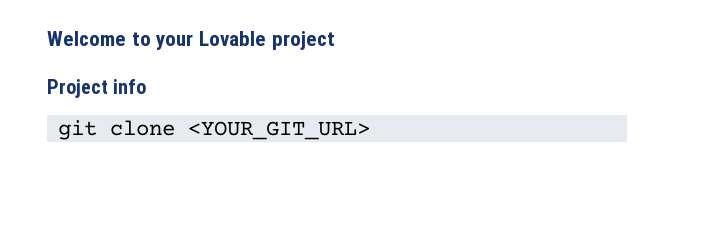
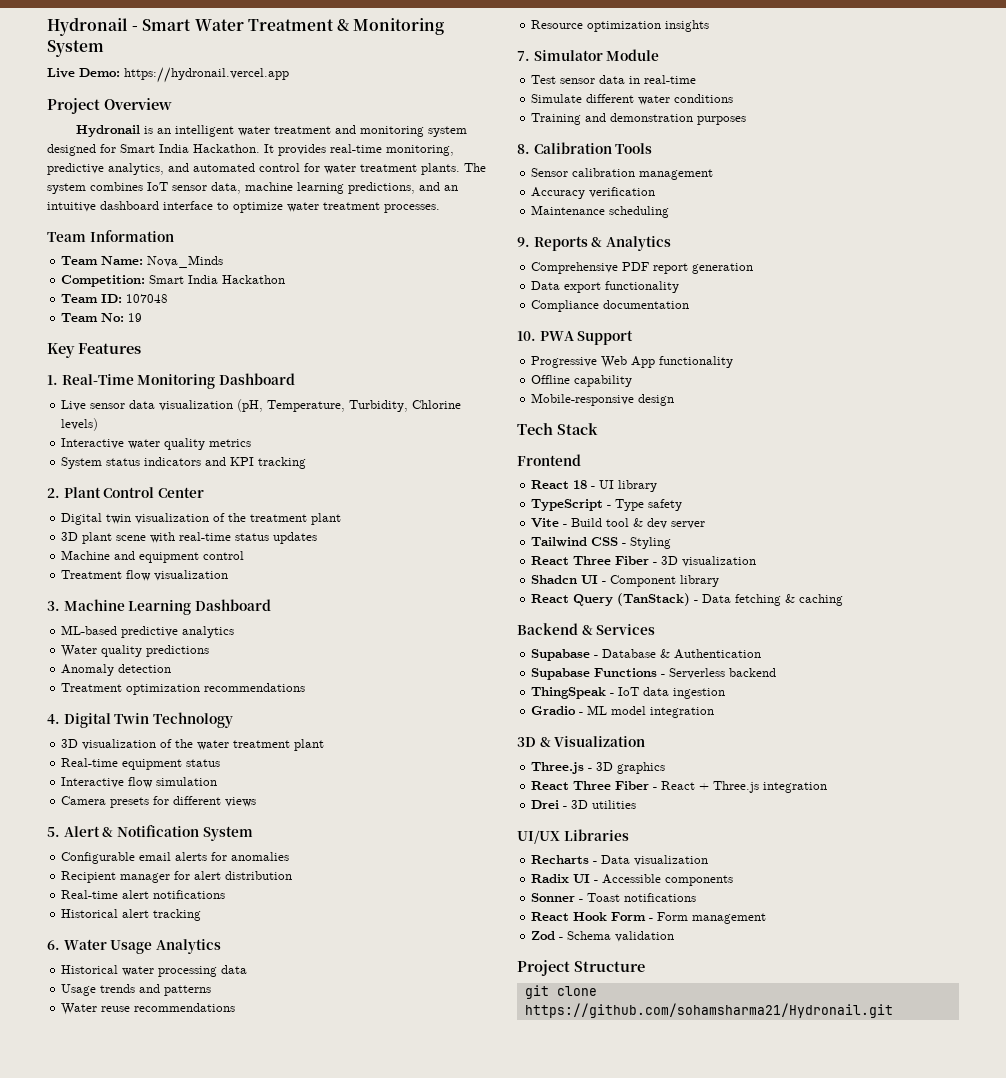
[47,31,335,50] [47,79,147,98] Welcome to your Lovable project // Project info -> [47,17,445,36] [47,40,104,57] [47,67,289,83] [47,98,172,114] [75,125,467,137] [47,144,454,156] [47,163,486,175] [47,182,458,194] [47,201,440,213] [47,230,174,242] [61,255,224,268] [61,275,286,287] [61,294,169,303] [61,313,143,322] [47,343,141,358] [47,373,295,389] [61,399,462,412] [61,418,99,431] [61,438,252,450] [61,457,307,469] [47,487,204,498] [61,513,342,525] [61,532,318,544] [61,550,245,563] [61,570,229,581] [47,599,271,615] [61,625,235,638] [61,645,210,657] [61,664,172,676] [61,683,306,695] [47,712,233,728] [61,739,325,751] [61,758,221,770] [61,777,218,788] [61,796,257,808] [47,825,253,841] [61,852,290,864] [61,871,293,883] [61,890,226,899] [61,909,202,921] [47,939,221,954] [61,965,248,977] [61,984,212,996] [61,1003,236,1015] [531,20,710,32] [517,49,660,61] [531,75,697,84] [531,94,734,105] [531,113,747,125] [517,142,653,154] [531,168,714,180] [531,187,656,199] [531,205,670,218] [517,236,671,251] [531,262,754,274] [531,281,680,293] [531,300,690,312] [517,330,634,345] [531,356,734,368] [531,375,633,387] [531,393,675,406] [517,423,598,435] [517,454,581,466] [531,480,658,492] [531,499,683,511] [531,518,706,529] [531,537,672,549] [531,556,757,567] [531,575,720,587] [531,593,844,606] [517,623,656,635] [531,649,762,661] [531,668,777,680] [531,687,726,699] [531,705,715,718] [517,736,646,747] [531,762,666,774] [531,781,828,793] [531,800,637,809] [517,829,629,844] [531,855,709,866] [531,874,734,886] [531,893,697,902] [531,912,767,924] [531,931,675,942] [517,960,645,976] Hydronail - Smart Water Treatment & Monitoring System // Live Demo: https://hydronail.vercel.app // Project Overview // Hydronail is an intelligent water treatment and monitoring system designed for Smart India Hackathon. It provides real-time monitoring, predictive analytics, and automated control for water treatment plants. The system combines IoT sensor data, machine learning predictions, and an intuitive dashboard interface to optimize water treatment processes. // Team Information // Team Name: Nova_Minds // Competition: Smart India Hackathon // Team ID: 107048 // Team No: 19 // Key Features // 1. Real-Time Monitoring Dashboard // Live sensor data visualization (pH, Temperature, Turbidity, Chlorine levels) // Interactive water quality metrics // System status indicators and KPI tracking // 2. Plant Control Center // Digital twin visualization of the treatment plant // 3D plant scene with real-time status updates // Machine and equipment control // Treatment flow visualization // 3. Machine Learning Dashboard // ML-based predictive analytics // Water quality predictions // Anomaly detection // Treatment optimization recommendations // 4. Digital Twin Technology // 3D visualization of the water treatment plant // Real-time equipment status // Interactive flow simulation // Camera presets for different views // 5. Alert & Notification System // Configurable email alerts for anomalies // Recipient manager for alert distribution // Real-time alert notifications // Historical alert tracking // 6. Water Usage Analytics // Historical water processing data // Usage trends and patterns // Water reuse recommendations // Resource optimization insights // 7. Simulator Module // Test sensor data in real-time // Simulate different water conditions // Training and demonstration purposes // 8. Calibration Tools // Sensor calibration management // Accuracy verification // Maintenance scheduling // 9. Reports & Analytics // Comprehensive PDF report generation // Data export functionality // Compliance documentation // 10. PWA Support // Progressive Web App functionality // Offline capability // Mobile-responsive design // Tech Stack // Frontend // React 18 - UI library // TypeScript - Type safety // Vite - Build tool & dev server // Tailwind CSS - Styling // React Three Fiber - 3D visualization // Shadcn UI - Component library // React Query (TanStack) - Data fetching & caching // Backend & Services // Supabase - Database & Authentication // Supabase Functions - Serverless backend // ThingSpeak - IoT data ingestion // Gradio - ML model integration // 3D & Visualization // Three.js - 3D graphics // React Three Fiber - React + Three.js integration // Drei - 3D utilities // UI/UX Libraries // Recharts - Data visualization // Radix UI - Accessible components // Sonner - Toast notifications // React Hook Form - Form management // Zod - Schema validation // Project Structure
[187,121,370,140] <YOUR_GIT_URL> -> [524,1003,893,1018] https://github.com/sohamsharma21/Hydronail.git

